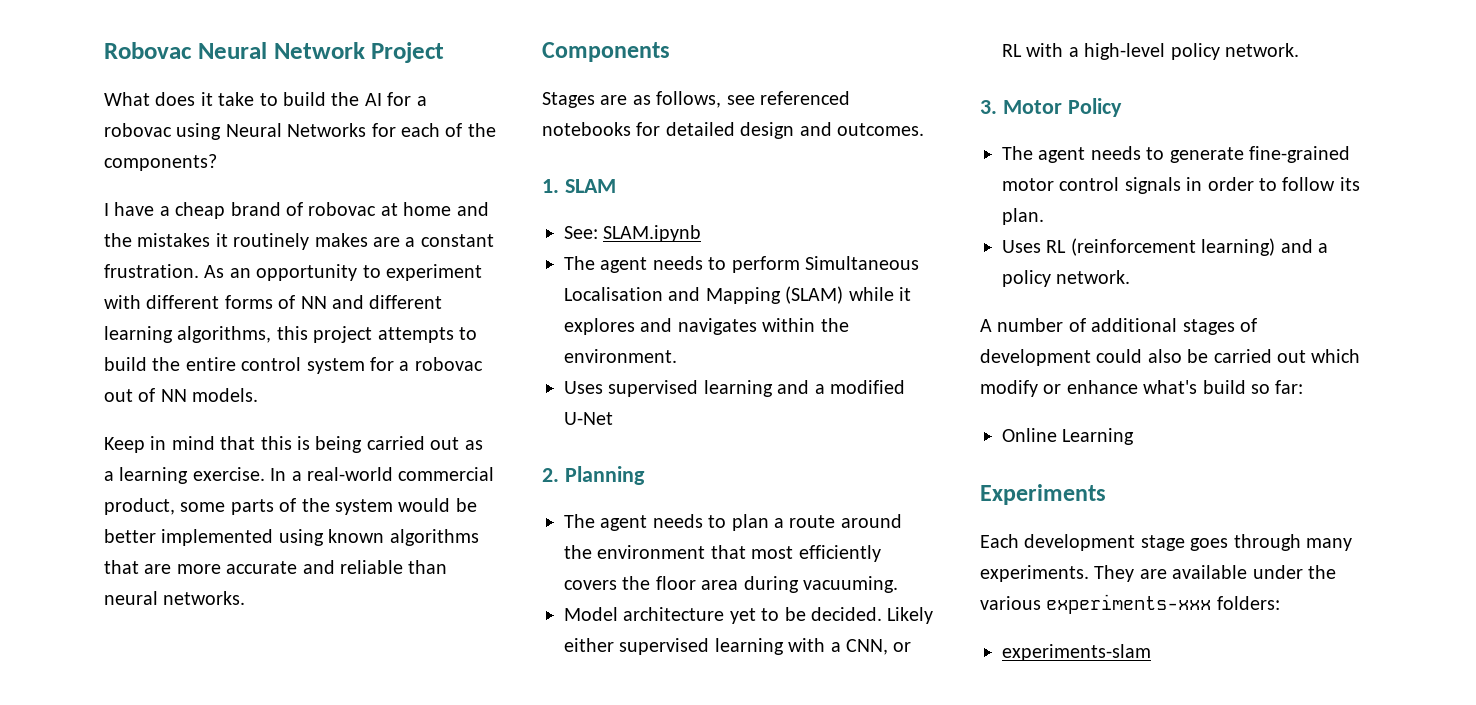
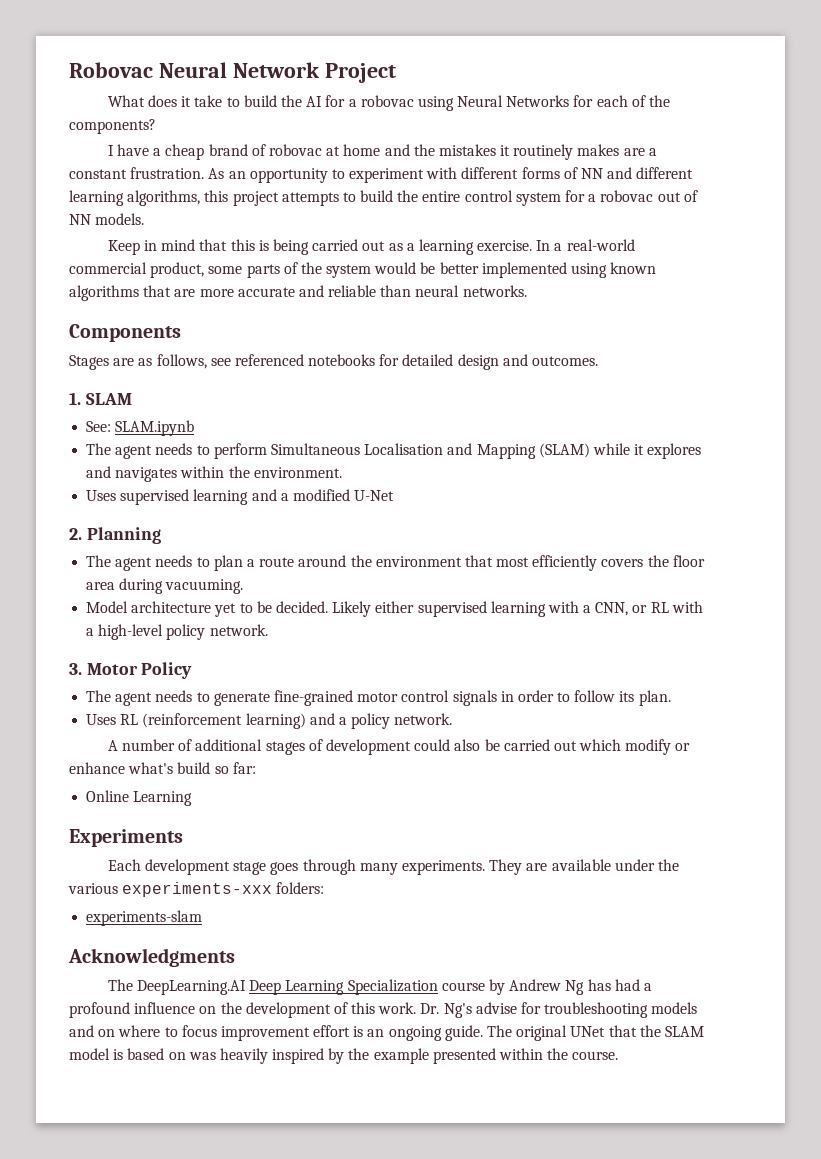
(1151, 652) none -> [68,948,235,967] [107,979,652,995] [69,1002,698,1018] [69,1025,704,1041] [69,1048,619,1064] // Acknowledgments // The DeepLearning.AI Deep Learning Specialization course by Andrew Ng has had a profound influence on the development of this work. Dr. Ng's advise for troubleshooting models and on where to focus improvement effort is an ongoing guide. The original UNet that the SLAM model is based on was heavily inspired by the example presented within the course.

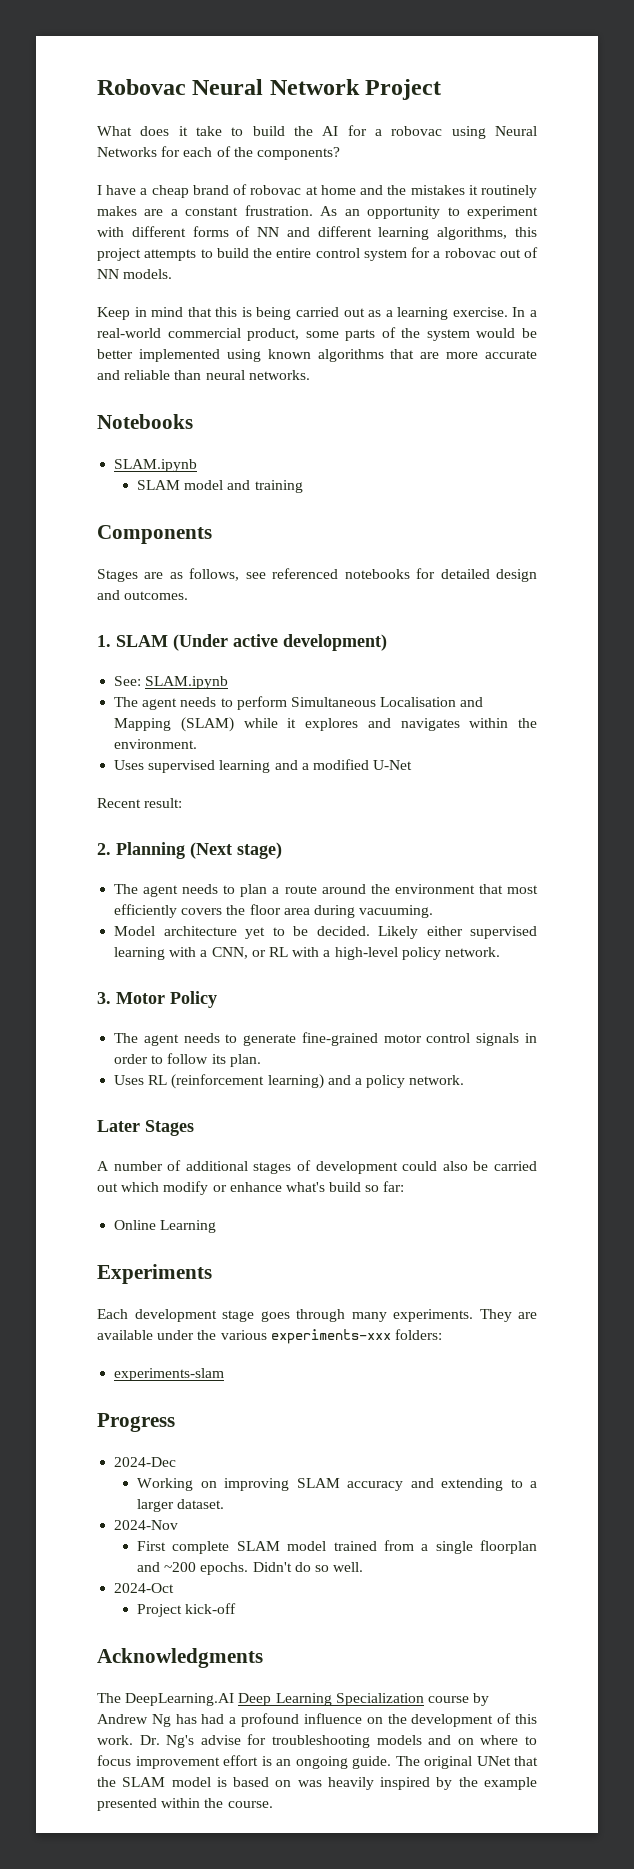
(527, 291) none -> [97,414,193,429] [114,459,198,472] [137,480,303,493] // Notebooks // SLAM.ipynb // SLAM model and training
(132, 399) none -> [173,634,387,651] (Under active development)
(395, 495) none -> [97,798,183,808] // Recent result:
(161, 535) none -> [190,842,282,859] (Next stage)
(453, 719) none -> [97,1120,194,1136] // Later Stages
(203, 918) none -> [97,1413,175,1432] [114,1457,177,1467] [137,1478,537,1491] [137,1499,225,1512] [114,1520,179,1530] [137,1540,537,1554] [137,1562,364,1575] [114,1583,175,1593] [137,1603,237,1617] // Progress // 2024-Dec // Working on improving SLAM accuracy and extending to a larger dataset. // 2024-Nov // First complete SLAM model trained from a single floorplan and ~200 epochs. Didn't do so well. // 2024-Oct // Project kick-off

